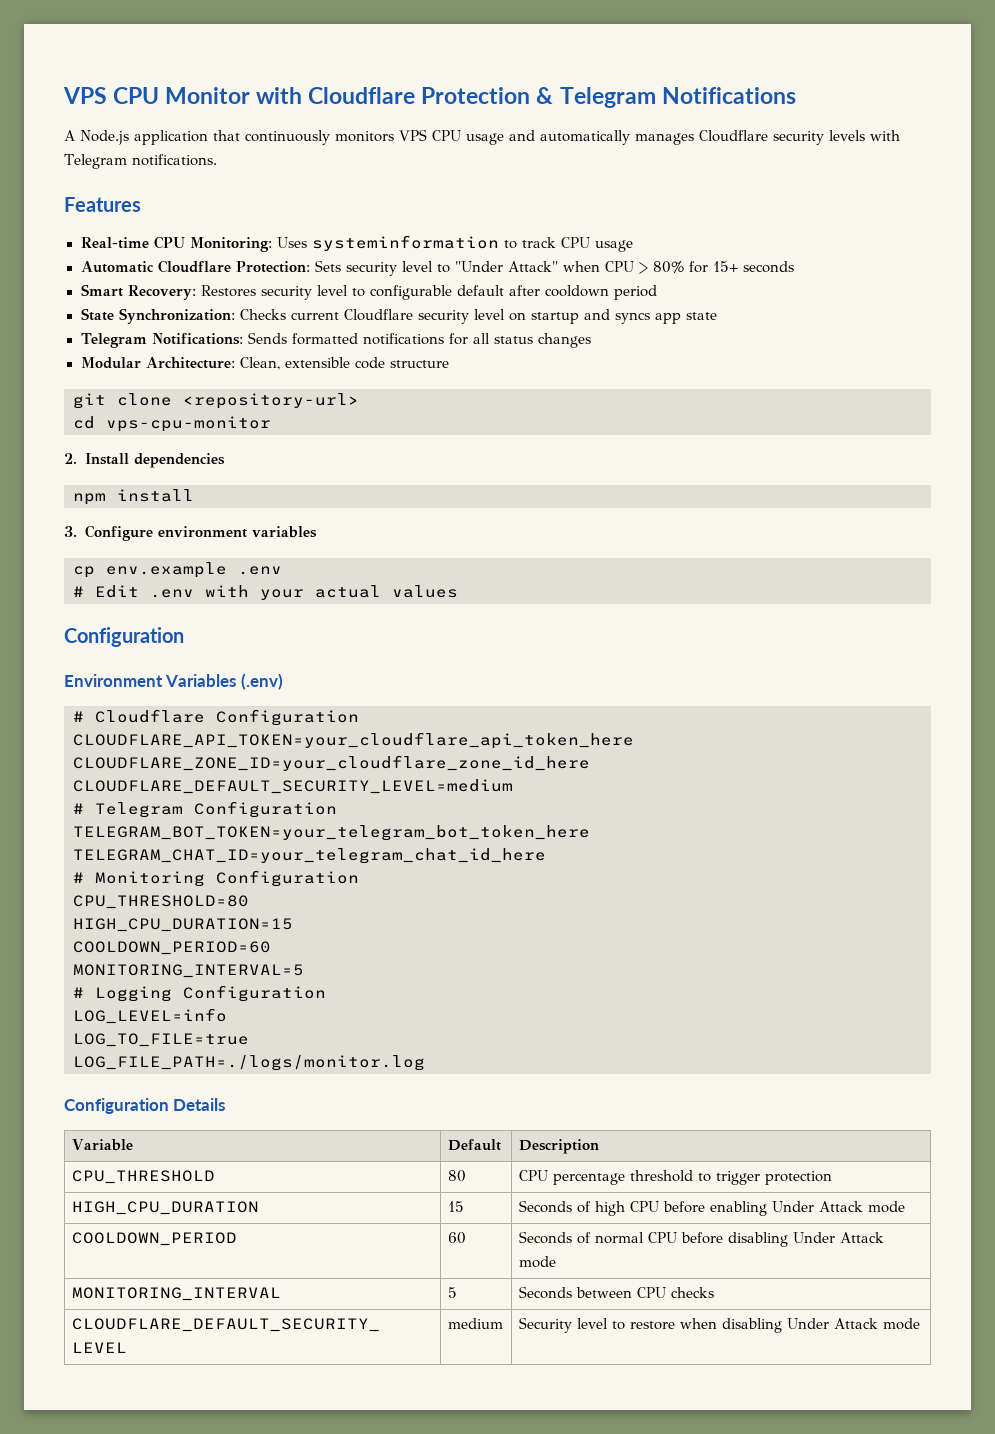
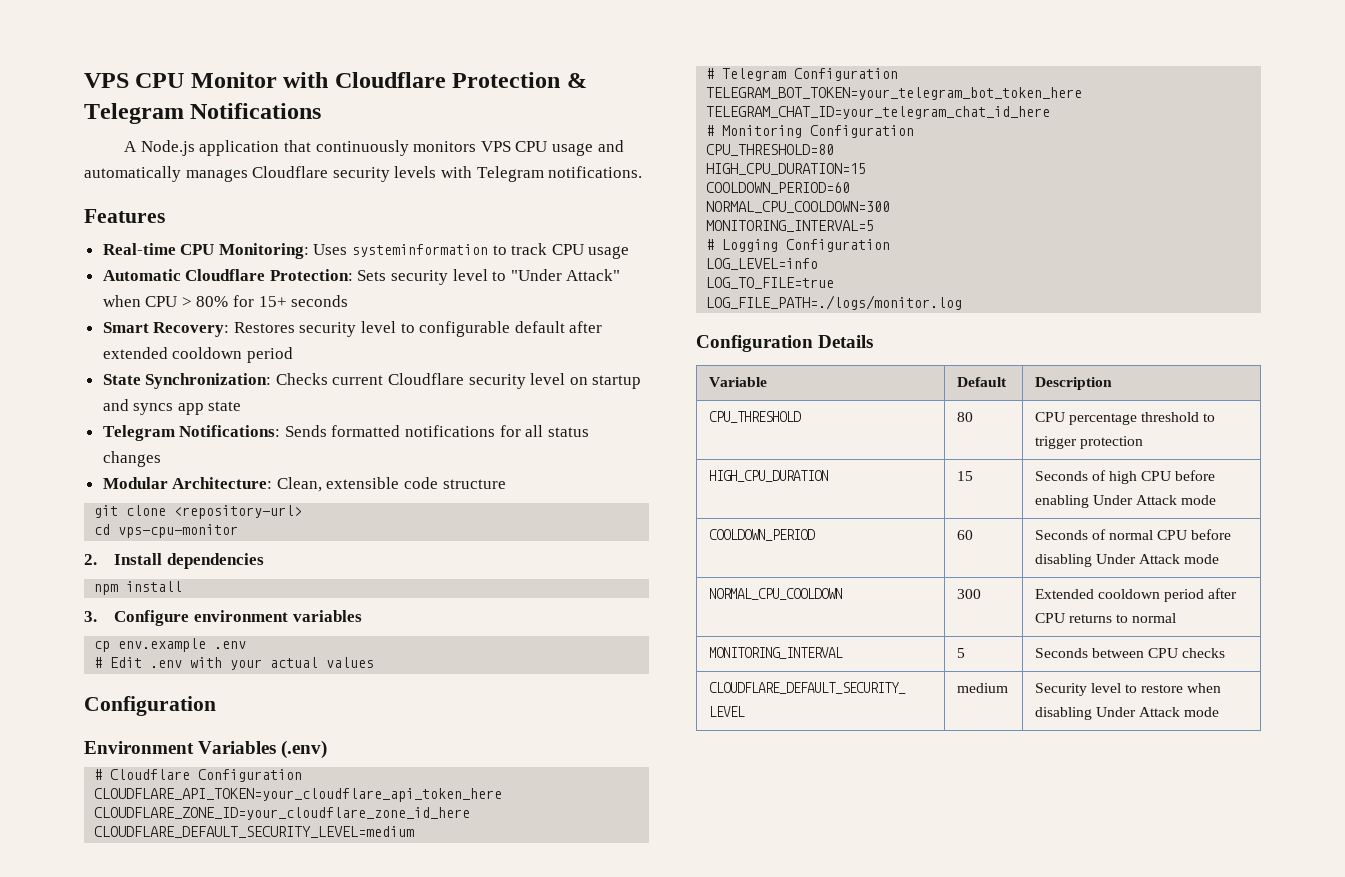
(540, 290) none -> [102,347,168,359] extended
(271, 948) none -> [706,201,891,213] // NORMAL_CPU_COOLDOWN=300
(556, 1262) none -> [708,588,842,600] [956,589,981,599] [1034,588,1238,602] [1034,613,1177,623] // NORMAL_CPU_COOLDOWN | 300 | Extended cooldown period after CPU returns to normal

